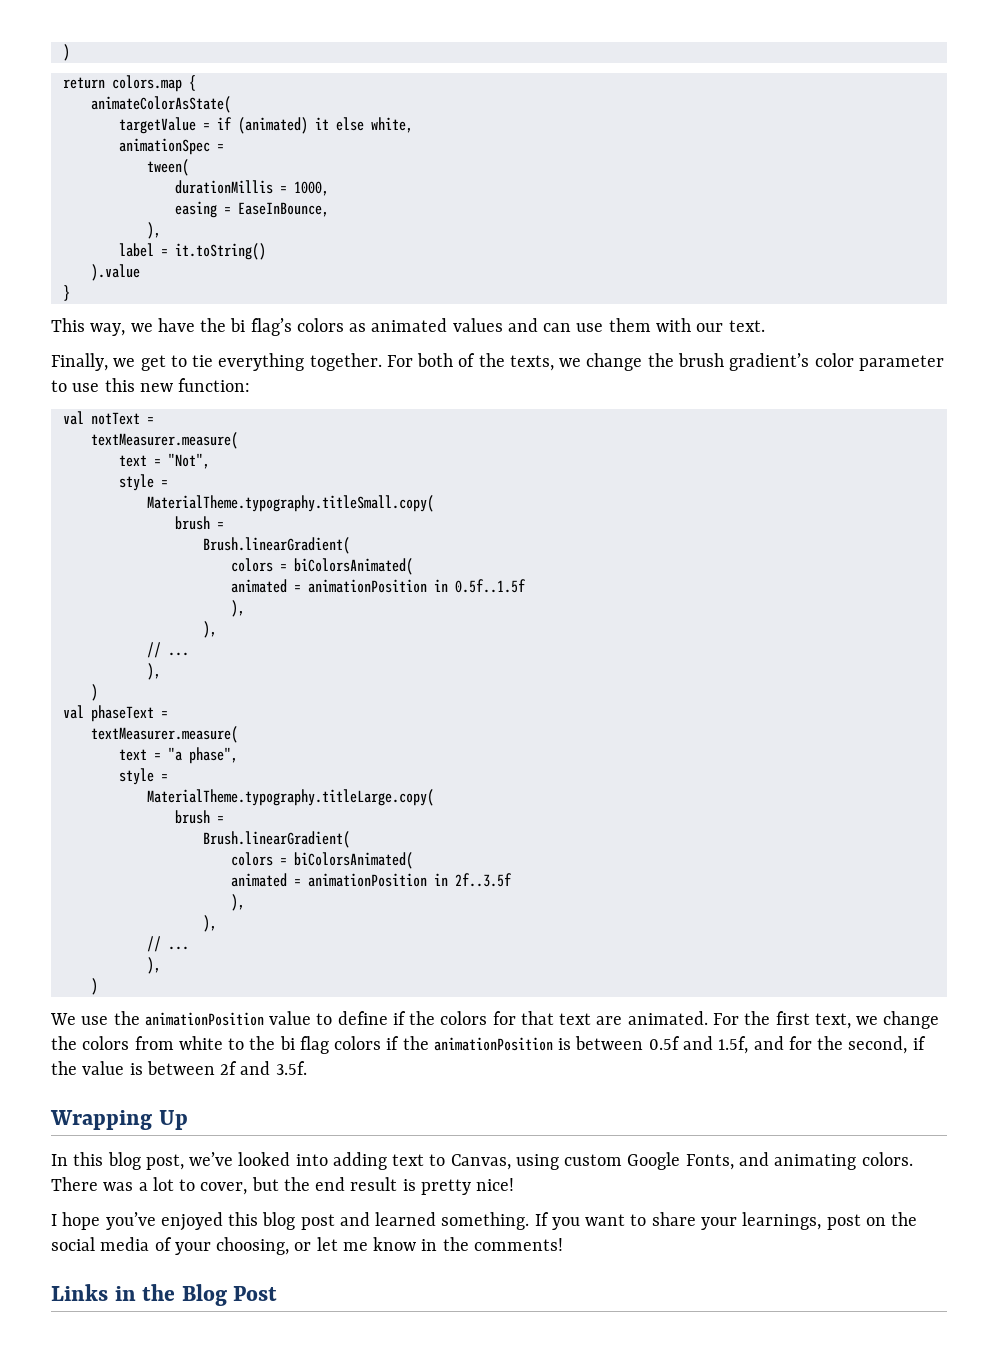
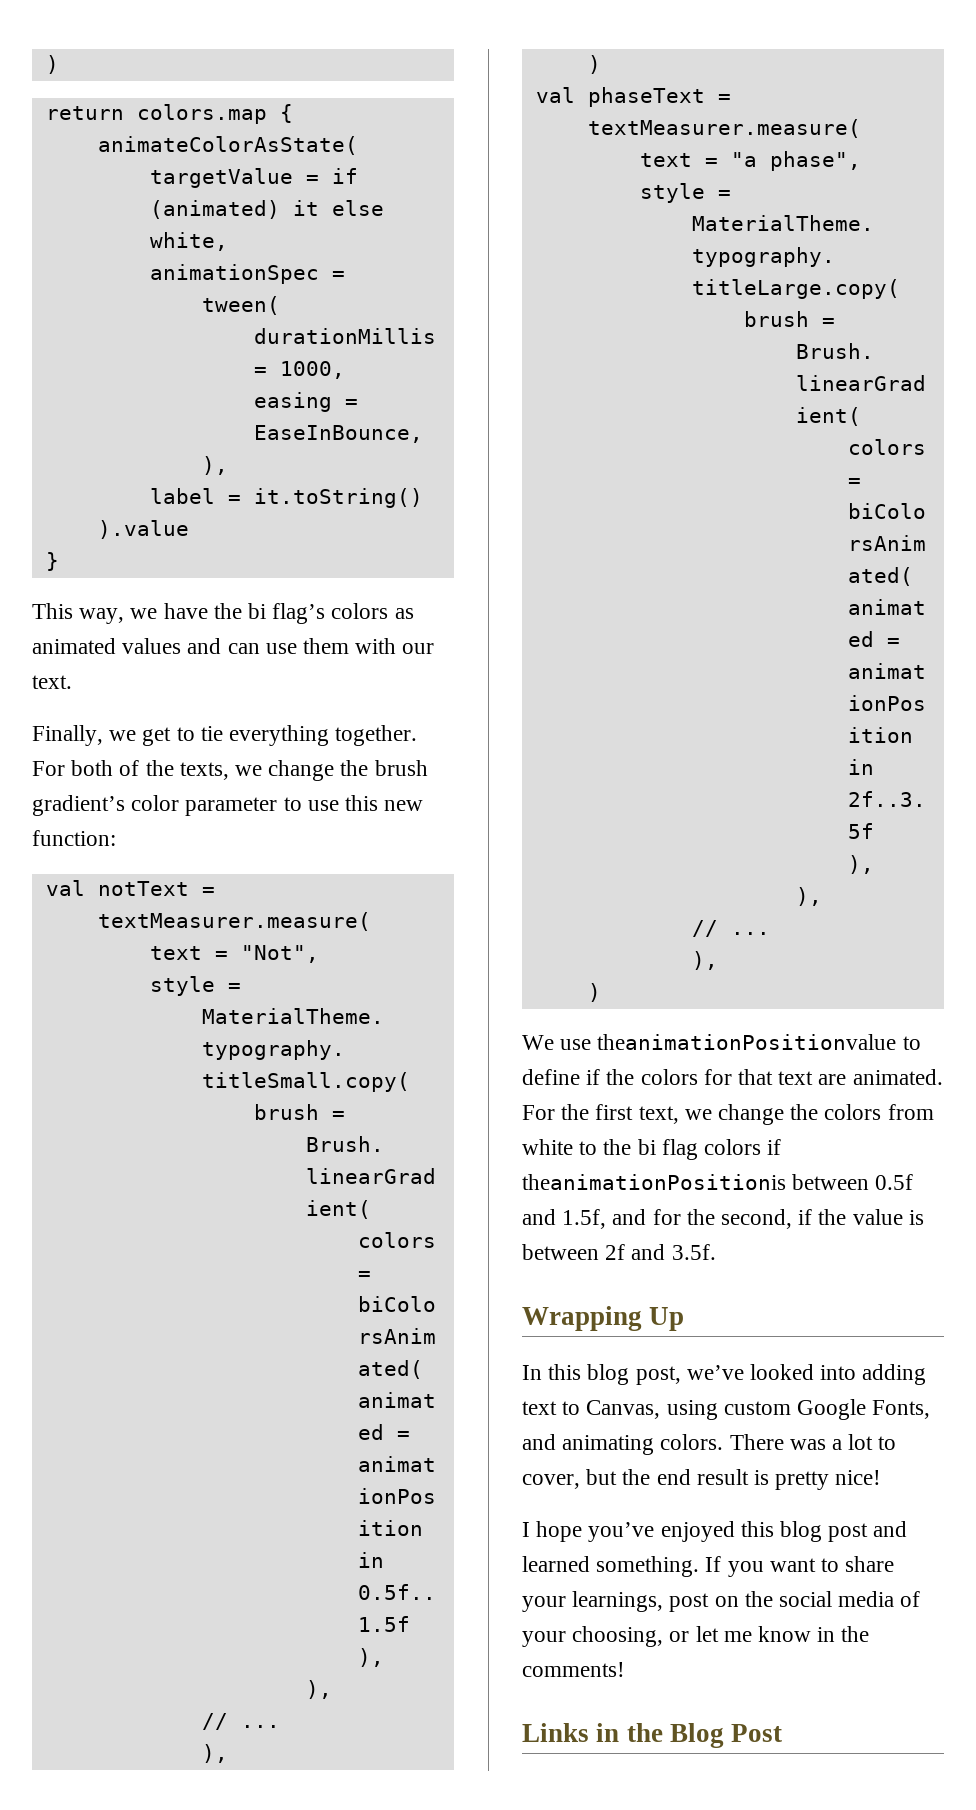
[113,1011,312,1026] the animationPosition value -> [597,1034,897,1050] theanimationPositionvalue
[402,1036,572,1051] the animationPosition is -> [522,1174,786,1190] theanimationPositionis

